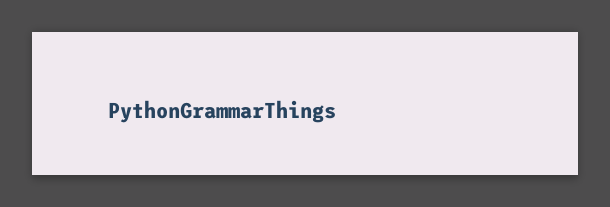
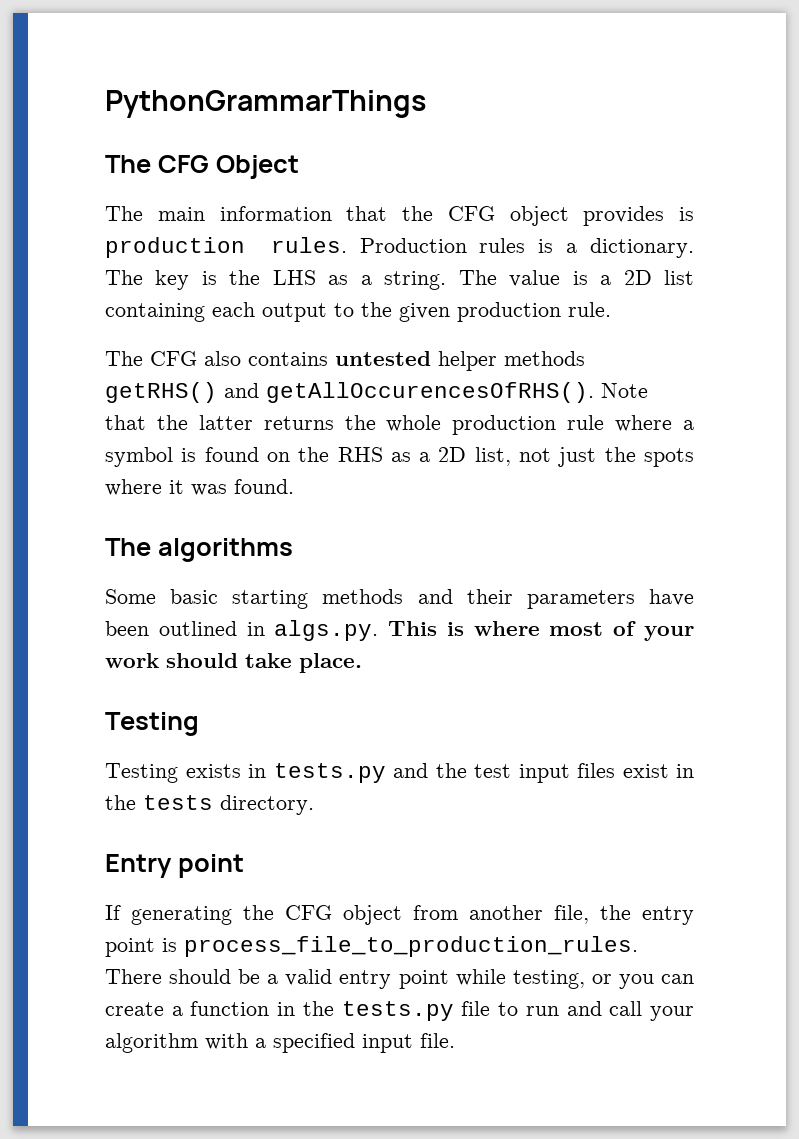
(336, 111) none -> [105,155,299,179] [105,206,694,226] [105,237,694,258] [105,270,694,290] [105,302,611,322] [105,351,585,371] [105,382,648,403] [105,415,695,435] [105,447,695,467] [105,479,294,496] [105,538,293,562] [105,589,694,609] [105,620,694,641] [105,653,362,673] [105,712,199,736] [105,763,694,783] [105,795,314,815] [105,854,244,878] [105,905,694,925] [105,936,638,957] [105,969,694,989] [105,1001,695,1021] [105,1033,455,1053] // The CFG Object // The main information that the CFG object provides is production rules. Production rules is a dictionary. The key is the LHS as a string. The value is a 2D list containing each output to the given production rule. // The CFG also contains untested helper methods getRHS() and getAllOccurencesOfRHS(). Note that the latter returns the whole production rule where a symbol is found on the RHS as a 2D list, not just the spots where it was found. // The algorithms // Some basic starting methods and their parameters have been outlined in algs.py. This is where most of your work should take place. // Testing // Testing exists in tests.py and the test input files exist in the tests directory. // Entry point // If generating the CFG object from another file, the entry point is process_file_to_production_rules. There should be a valid entry point while testing, or you can create a function in the tests.py file to run and call your algorithm with a specified input file.

